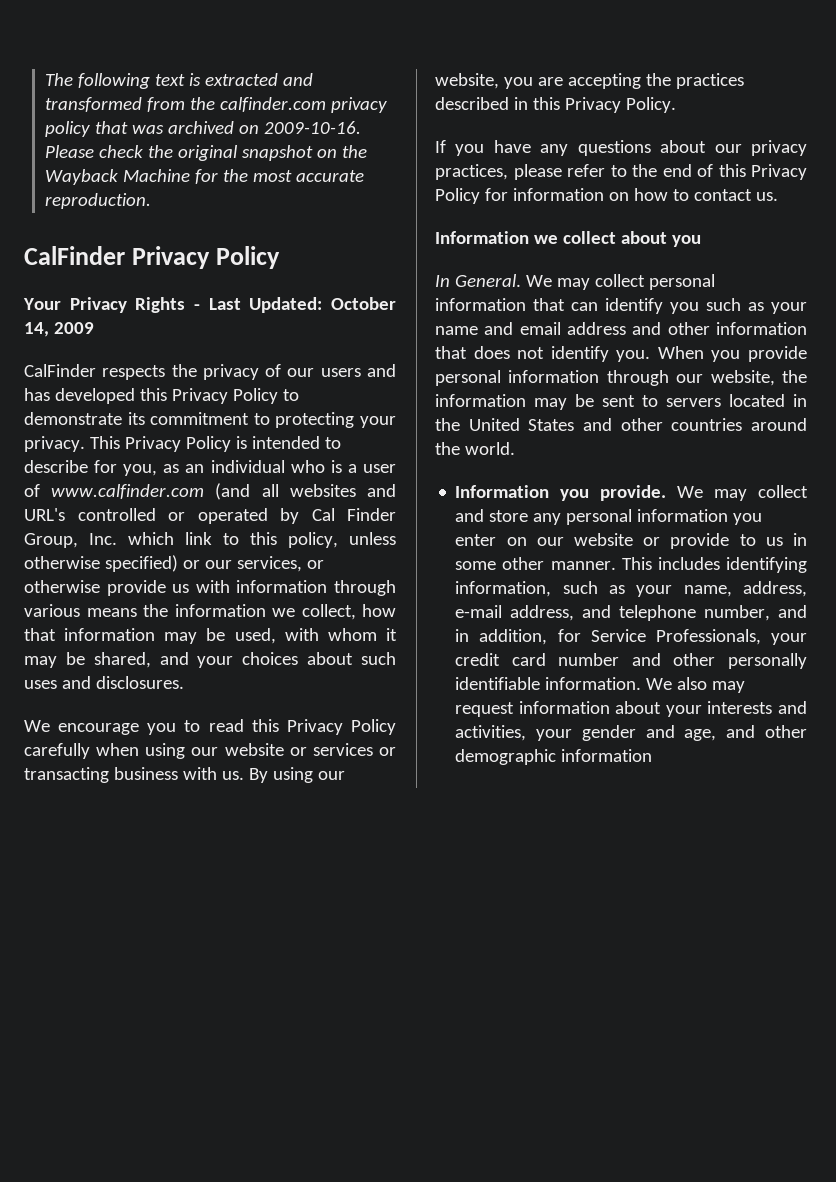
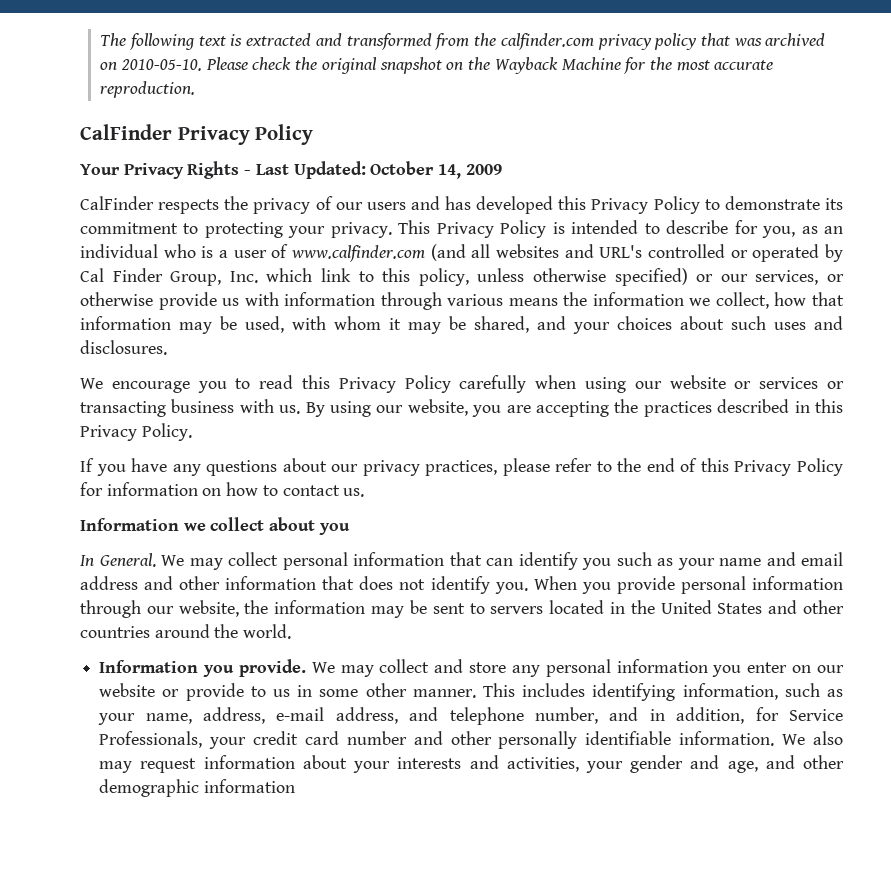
[264,121,362,134] 2009-10-16. -> [120,59,202,71] 2010-05-10.

